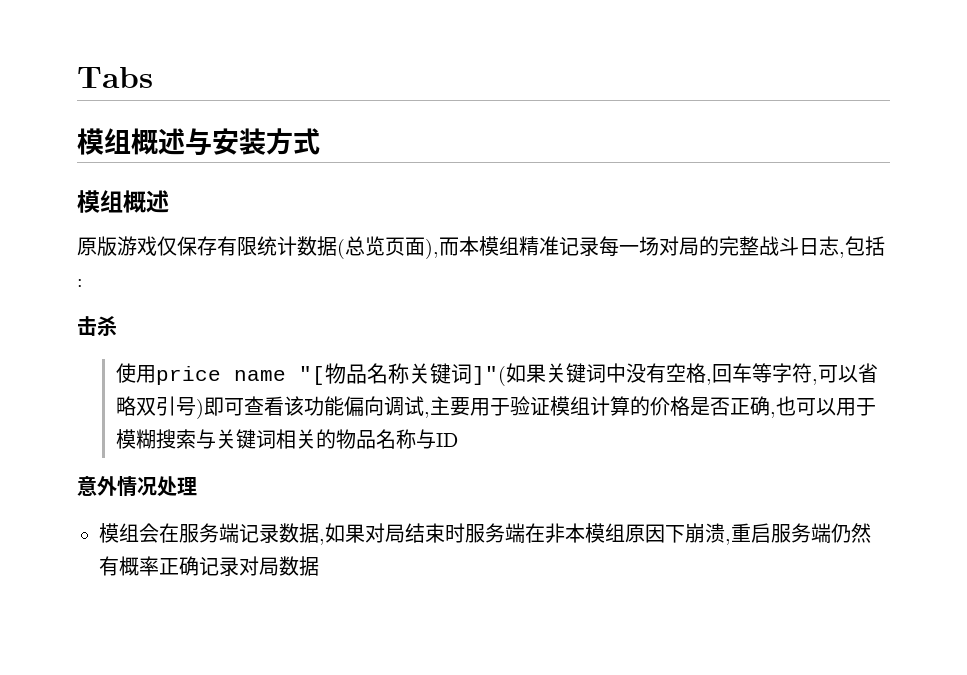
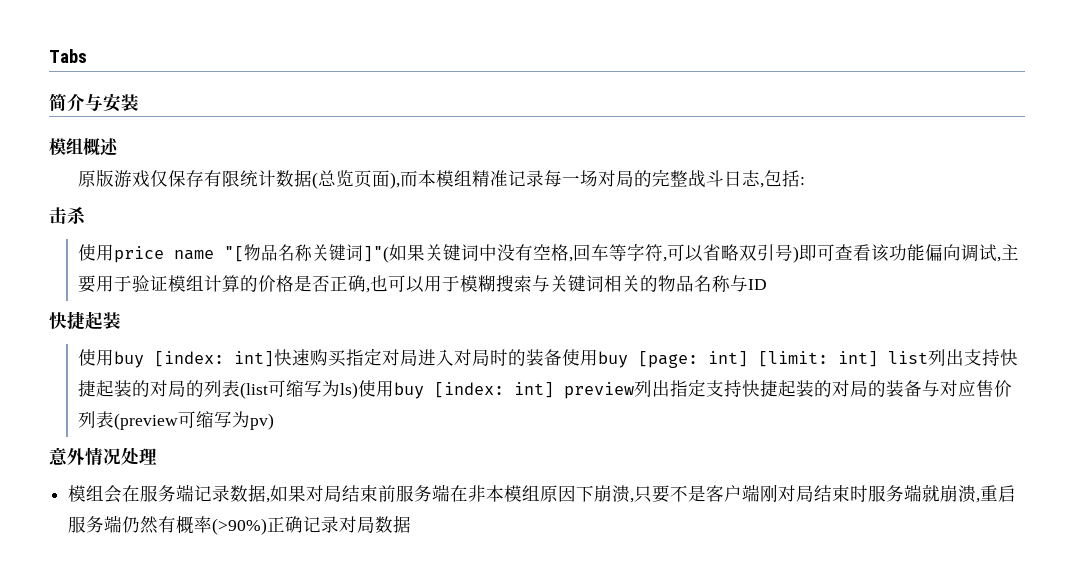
[77,128,185,155] 模组概述 -> [49,93,85,111] 简介
[266,128,320,155] 方式 -> (139, 102) none
(459, 440) none -> [49,311,121,330] [77,348,1018,368] [77,379,1012,399] [77,411,274,430] // 快捷起装 // 使用buy [index: int]快速购买指定对局进入对局时的装备使用buy [page: int] [limit: int] list列出支持快捷起装的对局的列表(list可缩写为ls)使用buy [index: int] preview列出指定支持快捷起装的对局的装备与对应售价列表(preview可缩写为pv)
[445,523,465,543] 时 -> [378,485,397,502] 前
(731, 542) none -> [634,484,981,503] 只要不是客户端刚对局结束时服务端就崩溃,
(159, 566) none -> [212,518,268,535] (>90%)

